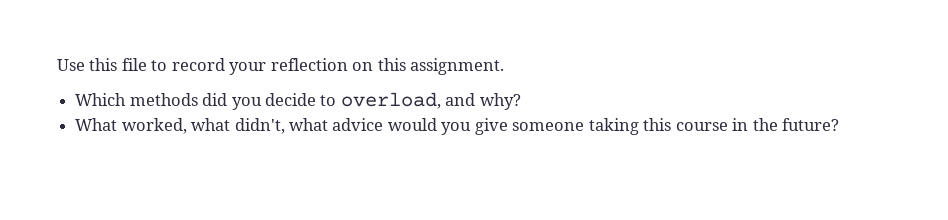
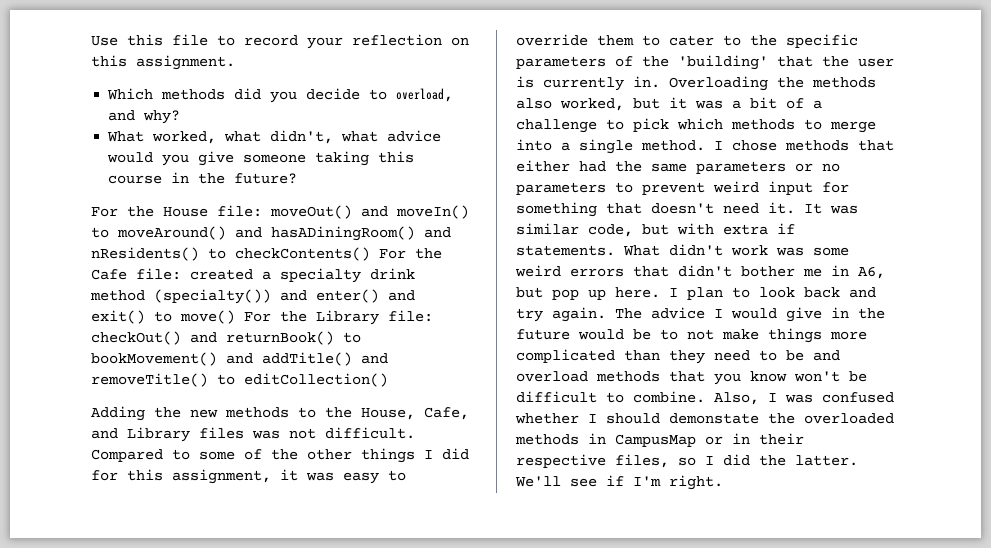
(839, 124) none -> [91,205,469,219] [91,226,451,241] [91,247,442,261] [91,268,415,283] [90,289,415,304] [91,310,433,325] [91,331,361,345] [91,352,388,366] [91,373,388,387] [91,406,469,421] [91,427,415,442] [91,448,469,463] [91,469,406,484] [516,34,858,48] [516,55,894,70] [516,76,876,91] [516,97,822,111] [516,118,876,133] [516,139,894,154] [516,160,840,174] [516,181,849,195] [516,202,858,217] [516,223,795,237] [516,244,849,256] [515,265,885,279] [516,287,876,300] [516,307,885,322] [516,328,867,343] [516,349,840,364] [516,371,867,385] [516,391,894,405] [515,413,894,424] [515,433,804,447] [516,454,858,468] [515,475,723,490] // For the House file: moveOut() and moveIn() to moveAround() and hasADiningRoom() and nResidents() to checkContents() For the Cafe file: created a specialty drink method (specialty()) and enter() and exit() to move() For the Library file: checkOut() and returnBook() to bookMovement() and addTitle() and removeTitle() to editCollection() // Adding the new methods to the House, Cafe, and Library files was not difficult. Compared to some of the other things I did for this assignment, it was easy to override them to cater to the specific parameters of the 'building' that the user is currently in. Overloading the methods also worked, but it was a bit of a challenge to pick which methods to merge into a single method. I chose methods that either had the same parameters or no parameters to prevent weird input for something that doesn't need it. It was similar code, but with extra if statements. What didn't work was some weird errors that didn't bother me in A6, but pop up here. I plan to look back and try again. The advice I would give in the future would be to not make things more complicated than they need to be and overload methods that you know won't be difficult to combine. Also, I was confused whether I should demonstate the overloaded methods in CampusMap or in their respective files, so I did the latter. We'll see if I'm right.

